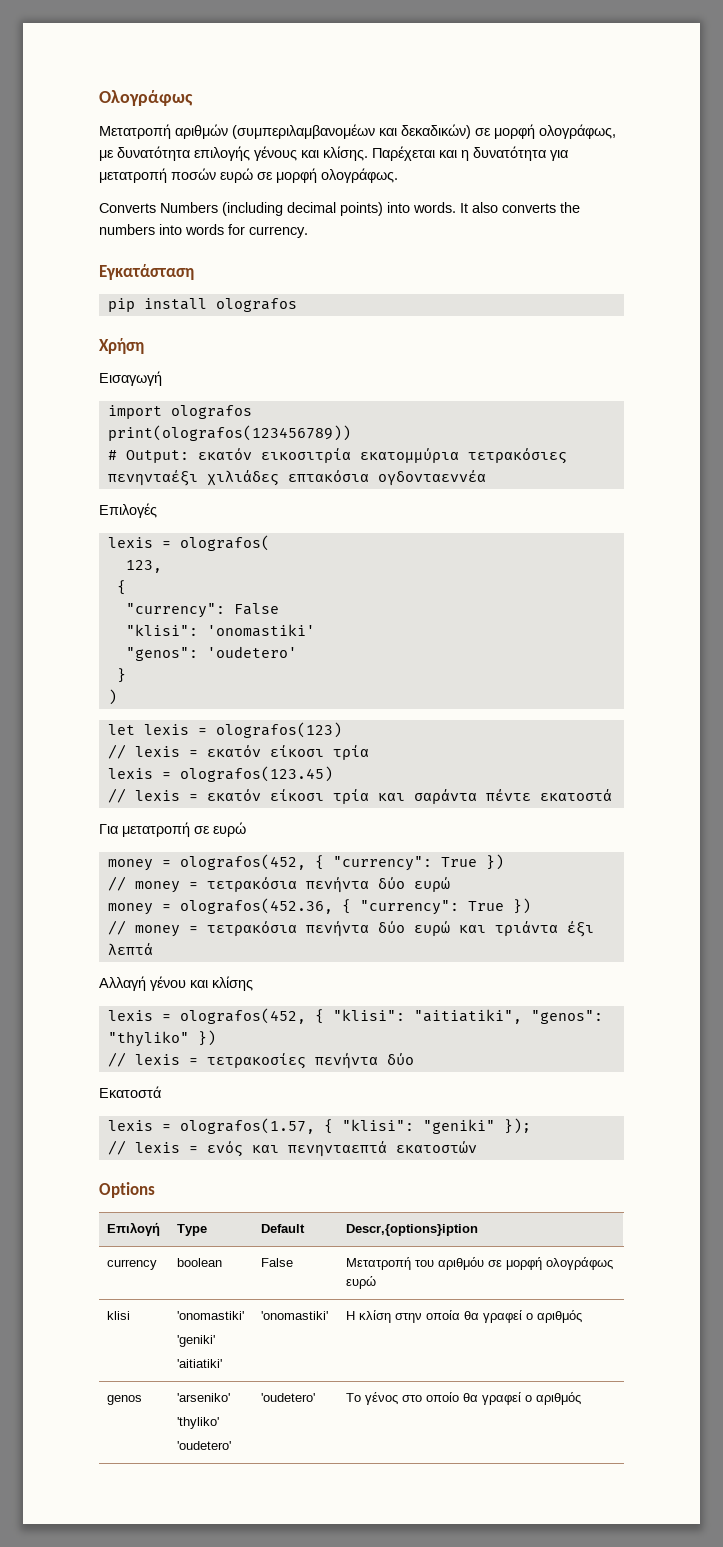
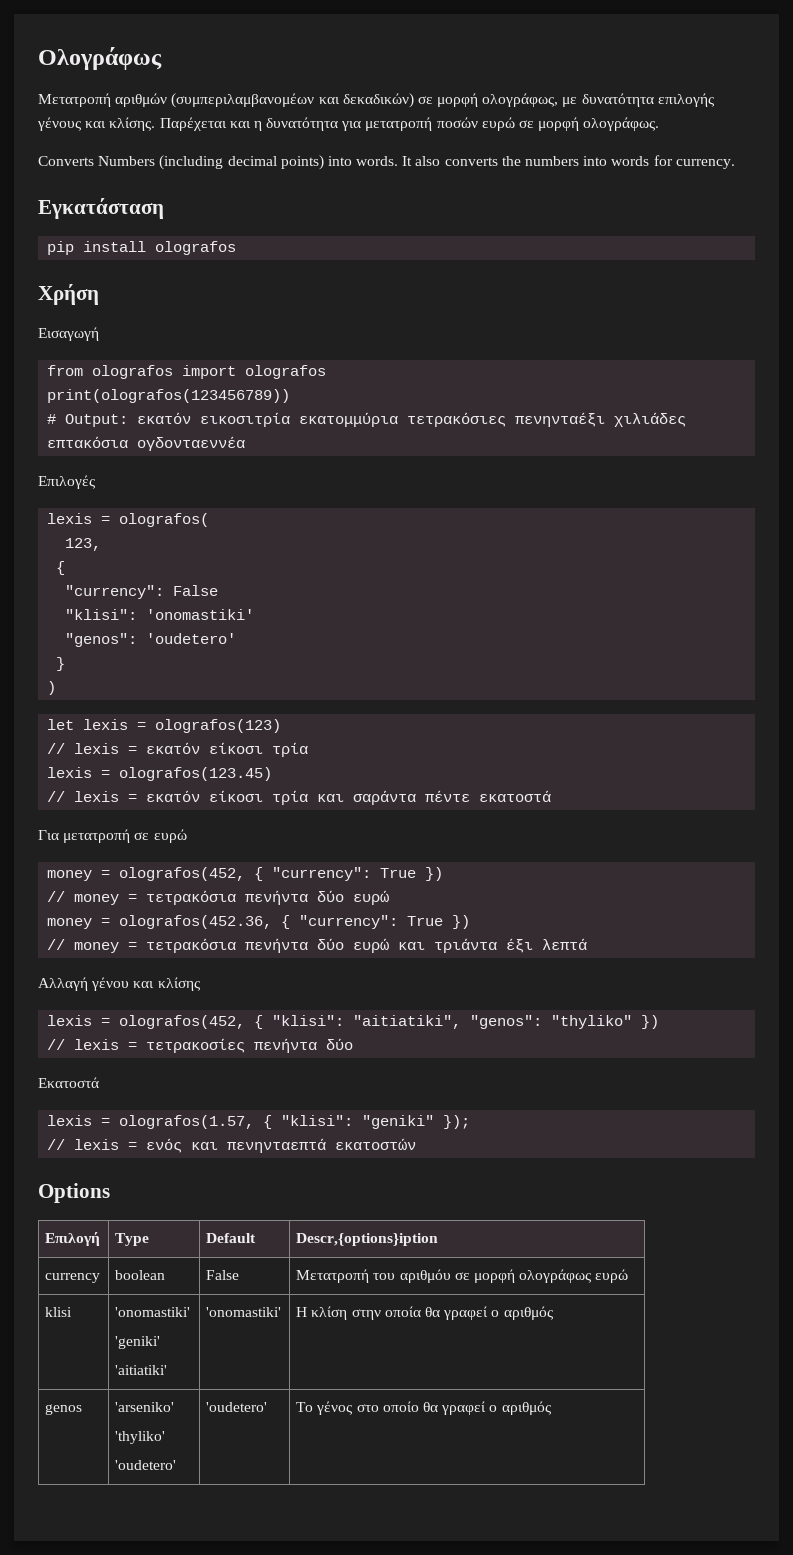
(162, 378) none -> [47,365,174,379] from olografos

